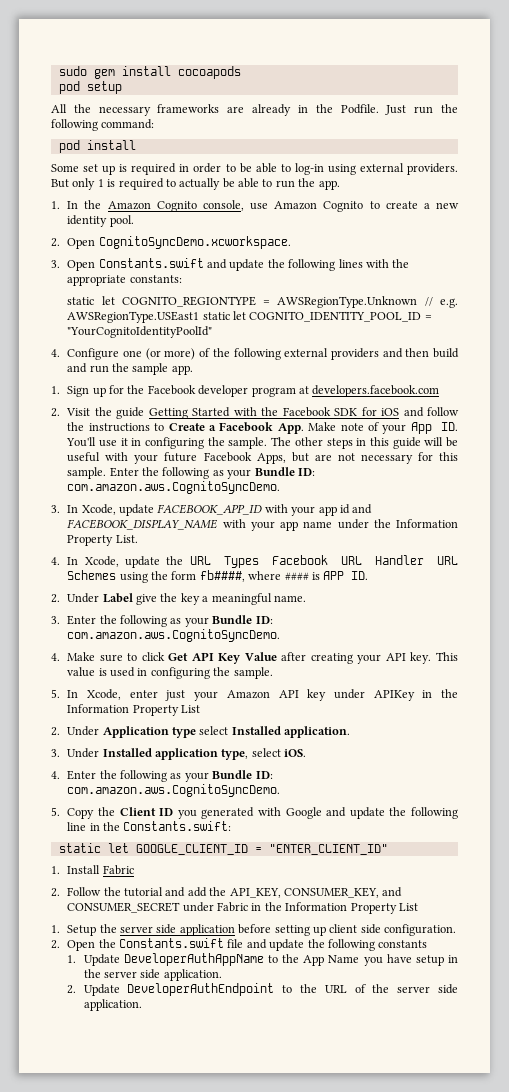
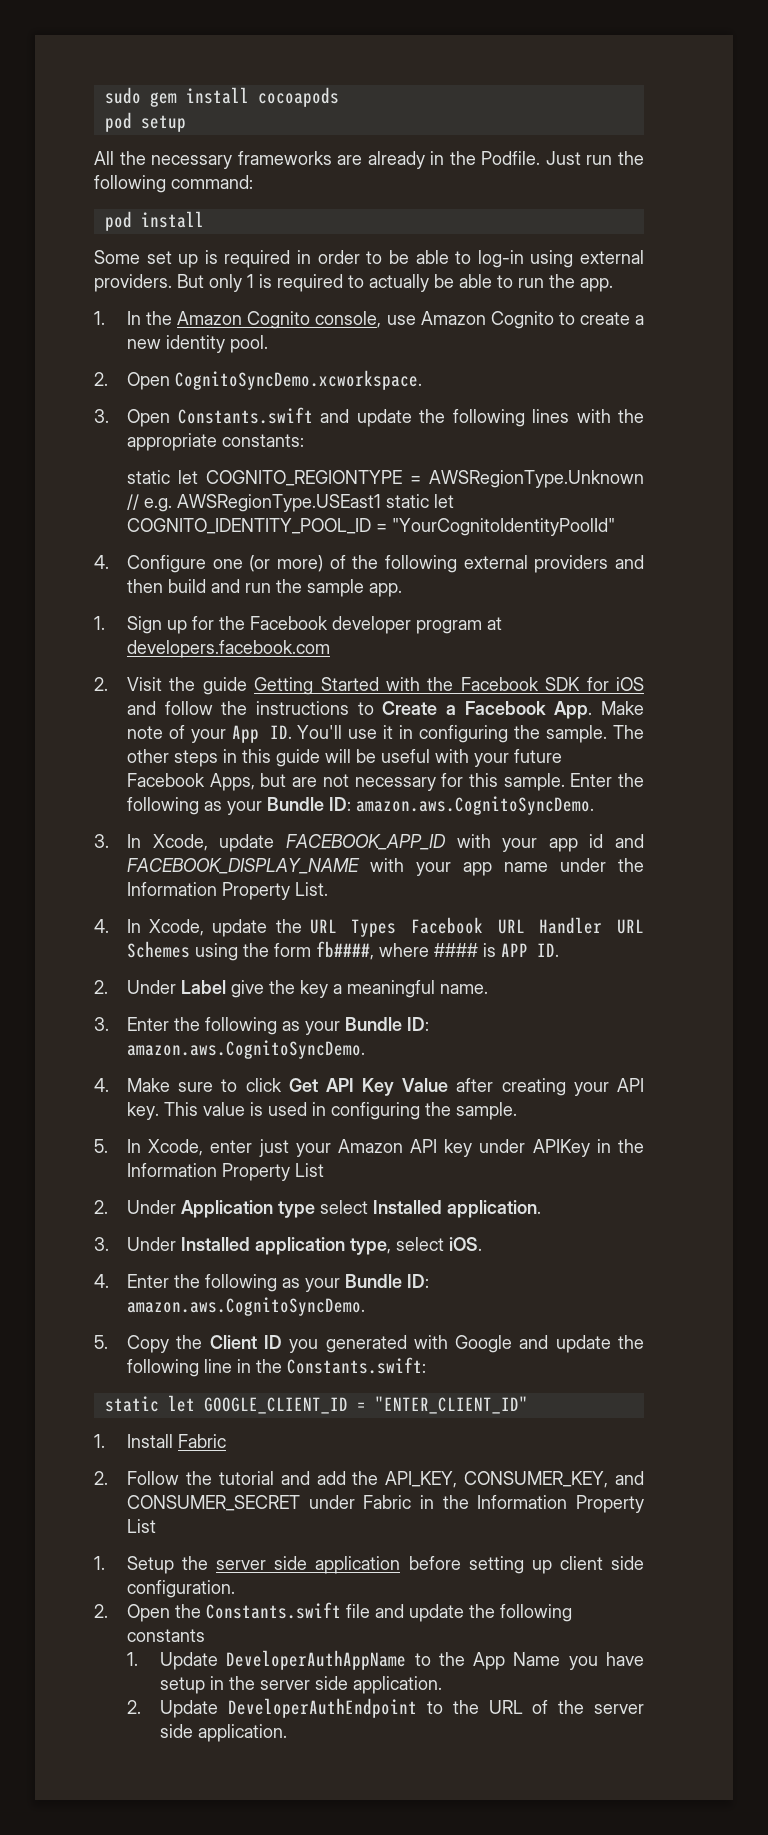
[67,481,281,494] com.amazon.aws.CognitoSyncDemo. -> [356,796,595,815] amazon.aws.CognitoSyncDemo.
[67,629,281,642] com.amazon.aws.CognitoSyncDemo. -> [127,1040,366,1059] amazon.aws.CognitoSyncDemo.
[67,784,281,797] com.amazon.aws.CognitoSyncDemo. -> [127,1297,366,1316] amazon.aws.CognitoSyncDemo.

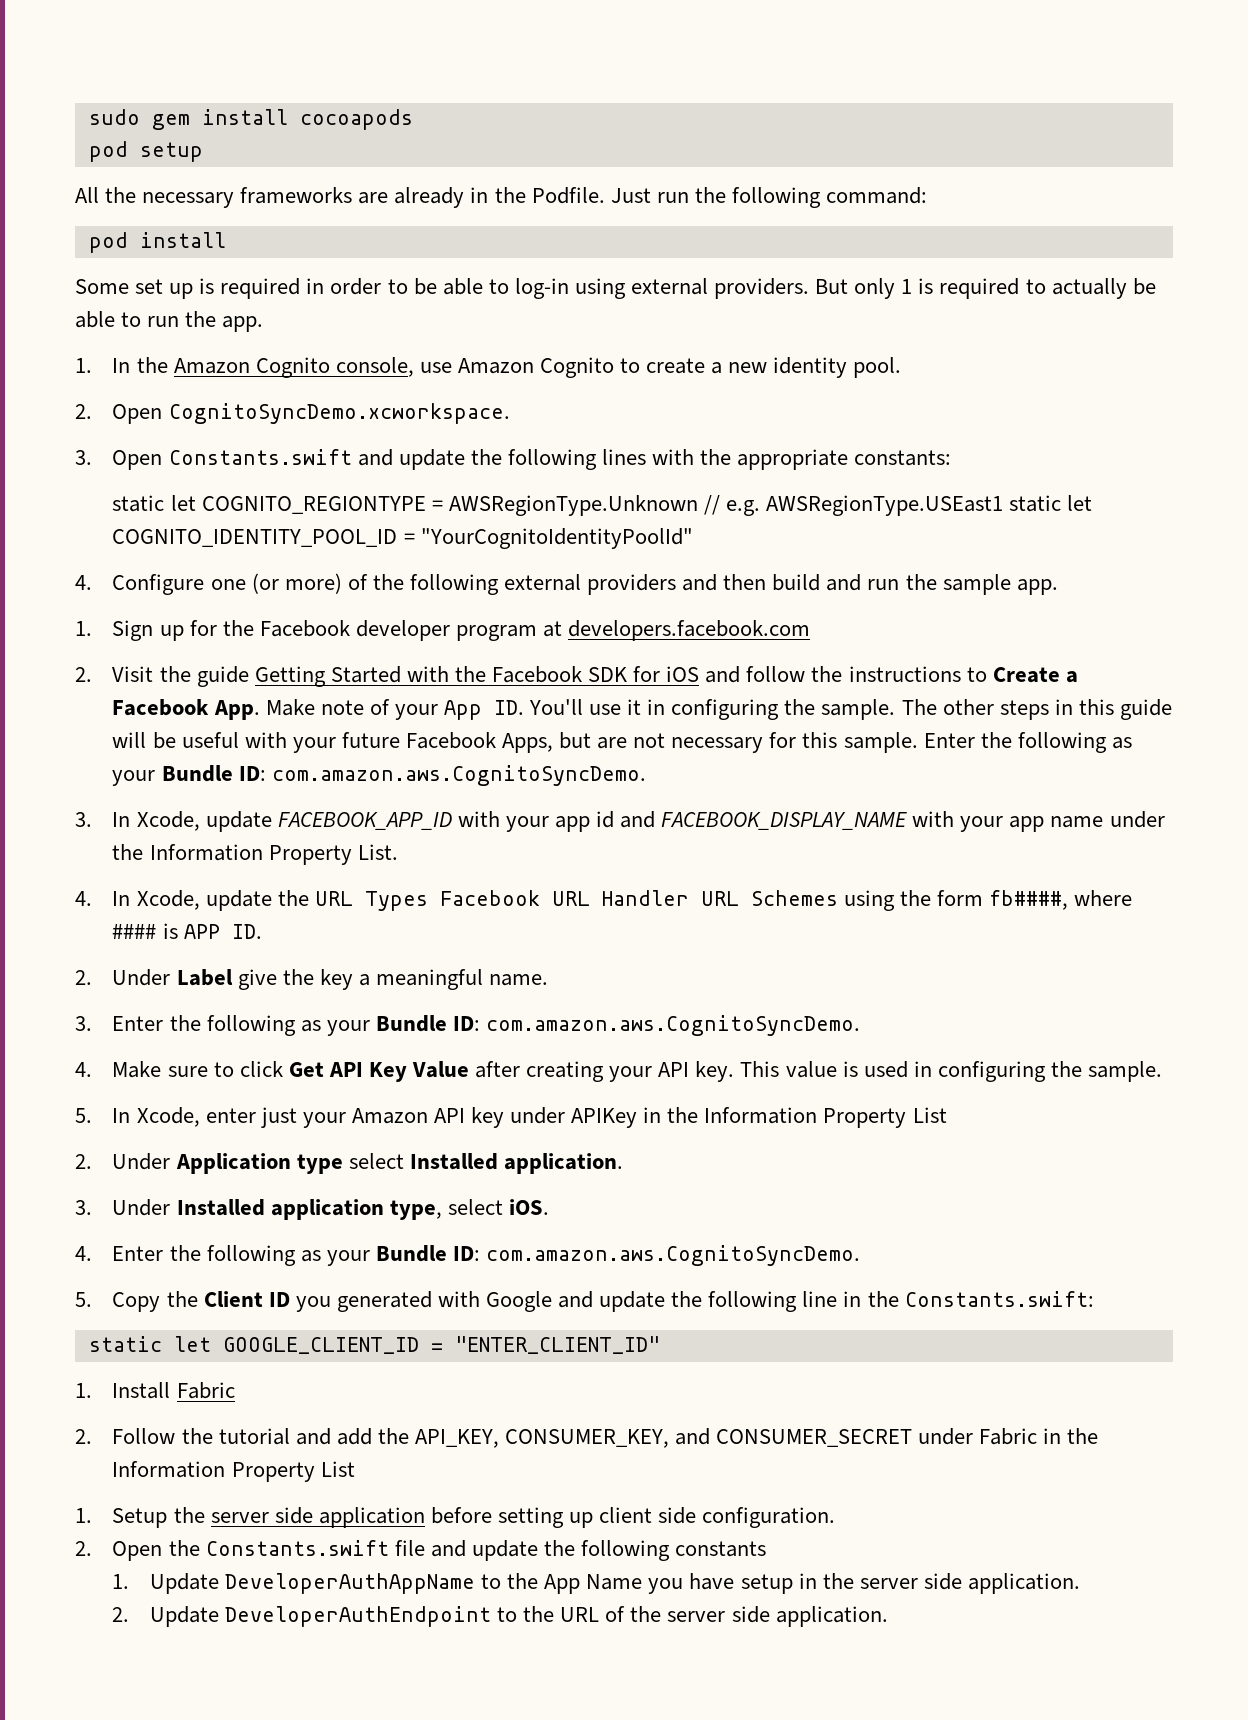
[356,796,595,815] amazon.aws.CognitoSyncDemo. -> [271,765,646,786] com.amazon.aws.CognitoSyncDemo.
[127,1040,366,1059] amazon.aws.CognitoSyncDemo. -> [486,1015,861,1036] com.amazon.aws.CognitoSyncDemo.
[127,1297,366,1316] amazon.aws.CognitoSyncDemo. -> [486,1245,861,1266] com.amazon.aws.CognitoSyncDemo.

